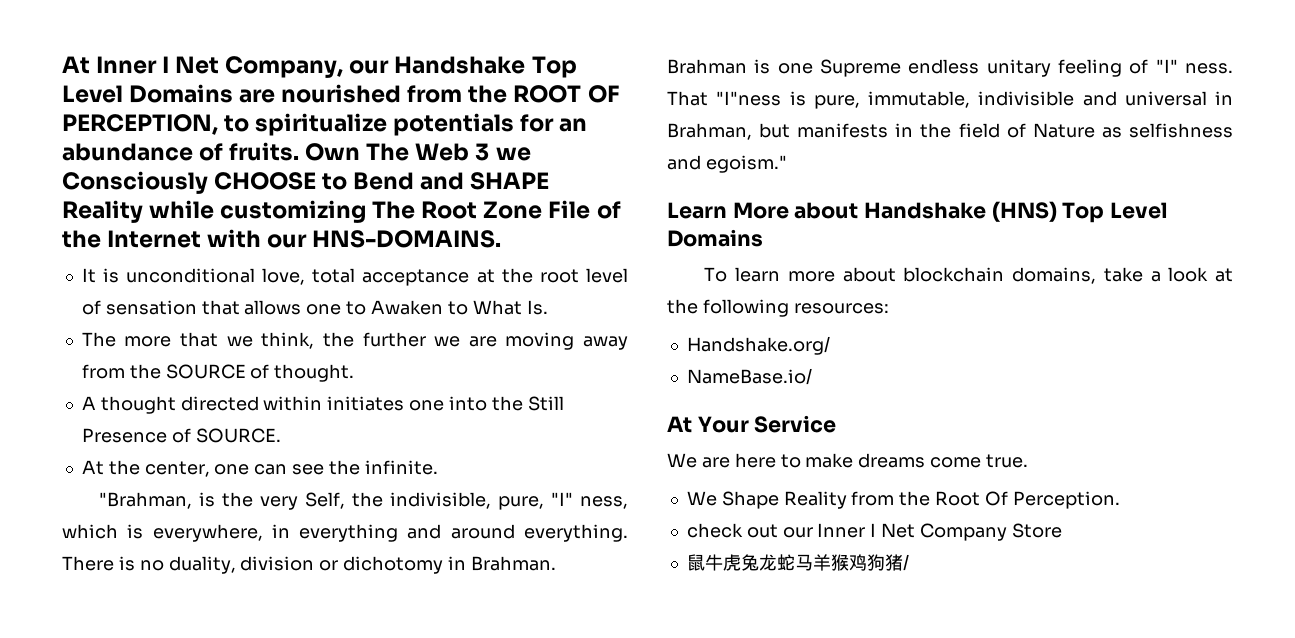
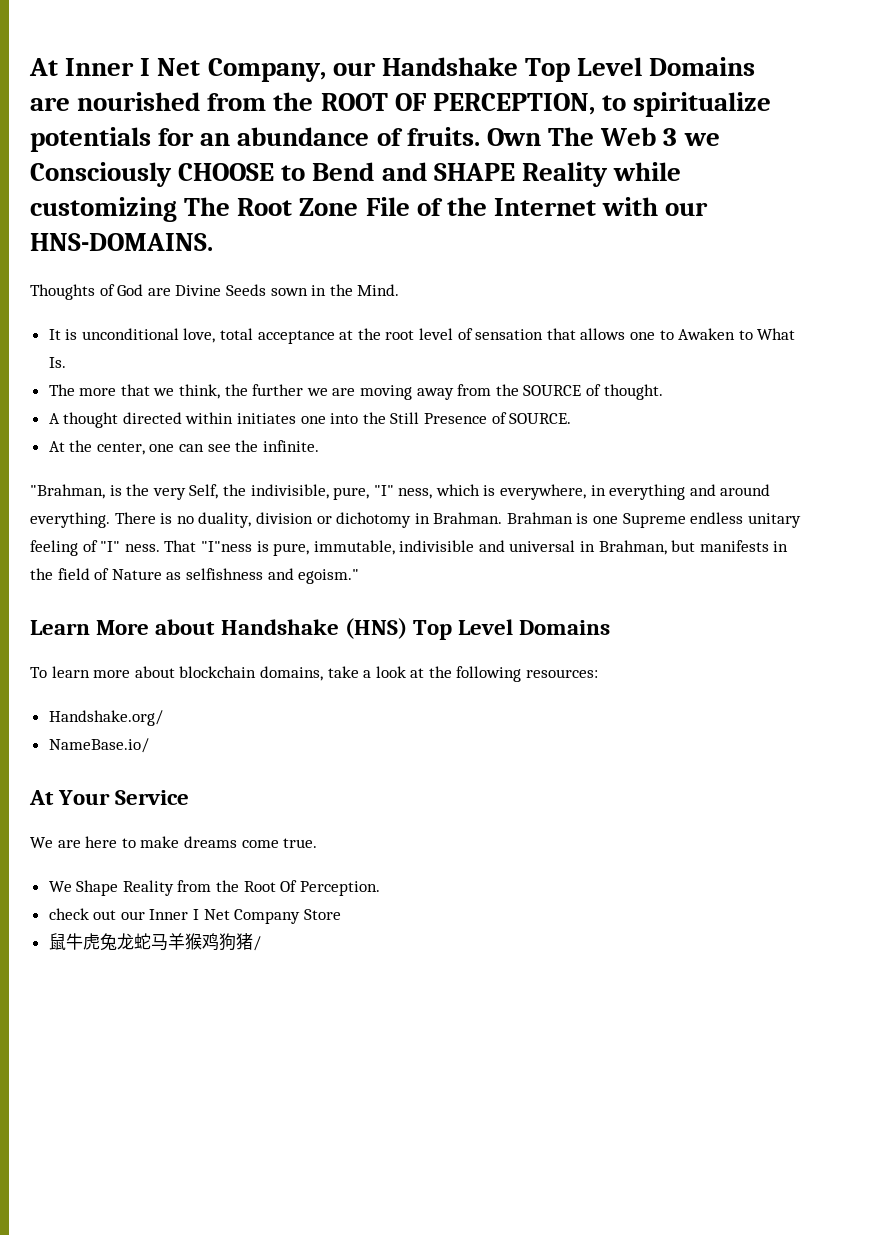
(502, 239) none -> [30,284,400,300] // Thoughts of God are Divine Seeds sown in the Mind.

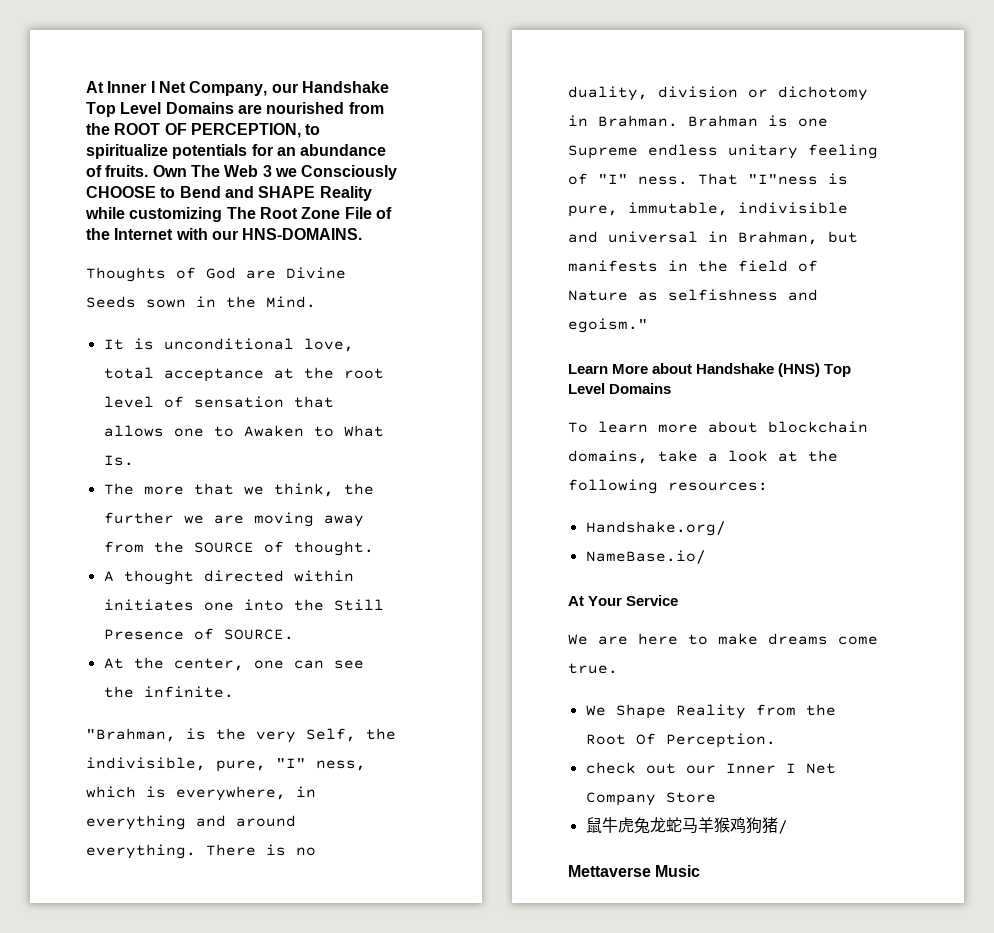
(261, 943) none -> [568,865,701,877] // Mettaverse Music

